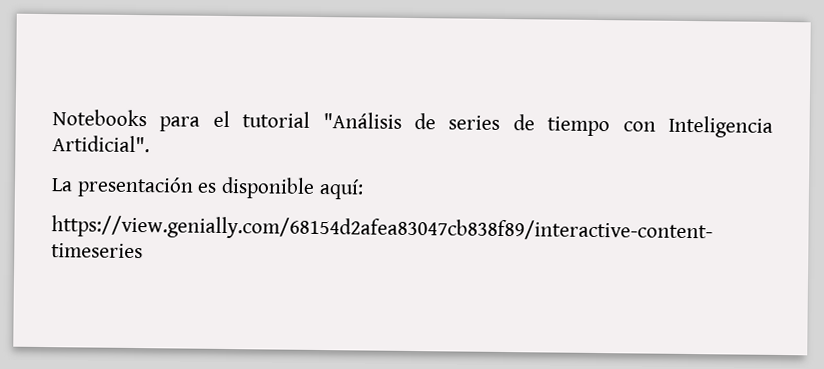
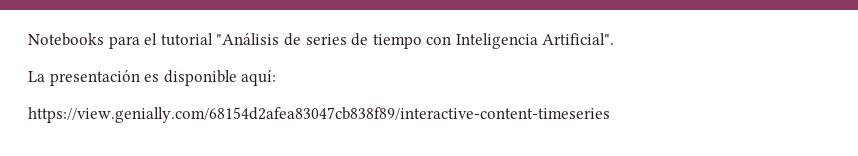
[52,135,150,153] Artidicial". -> [542,33,615,45] Artificial".

